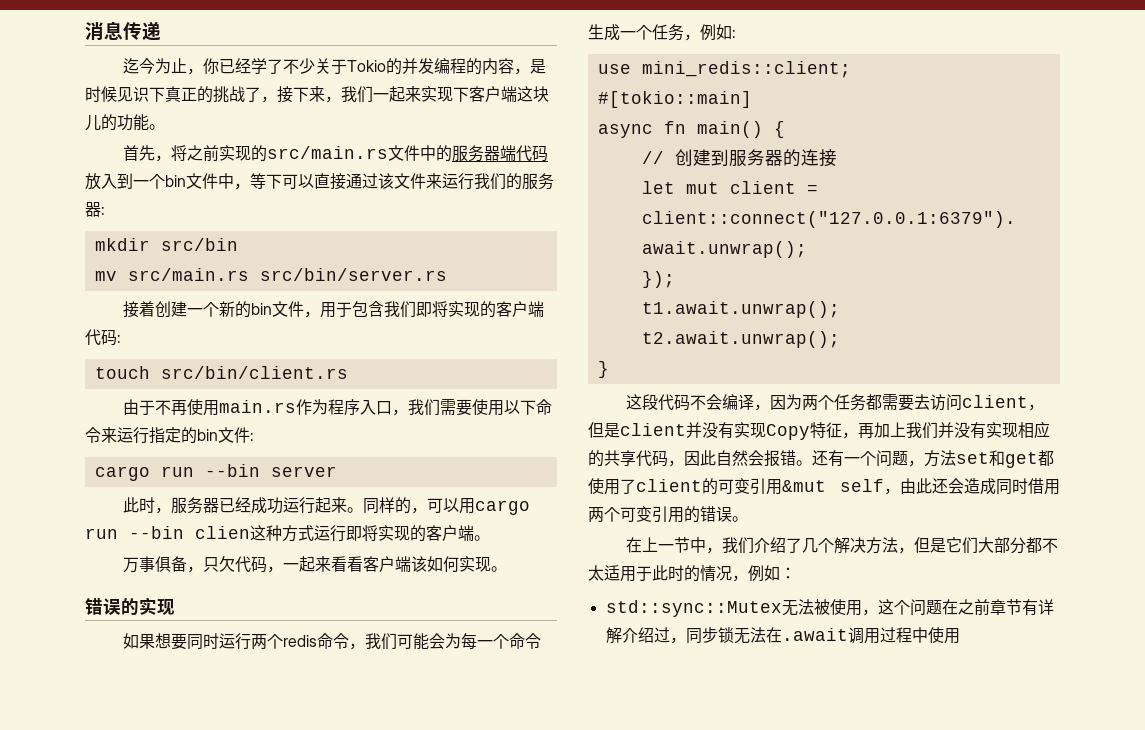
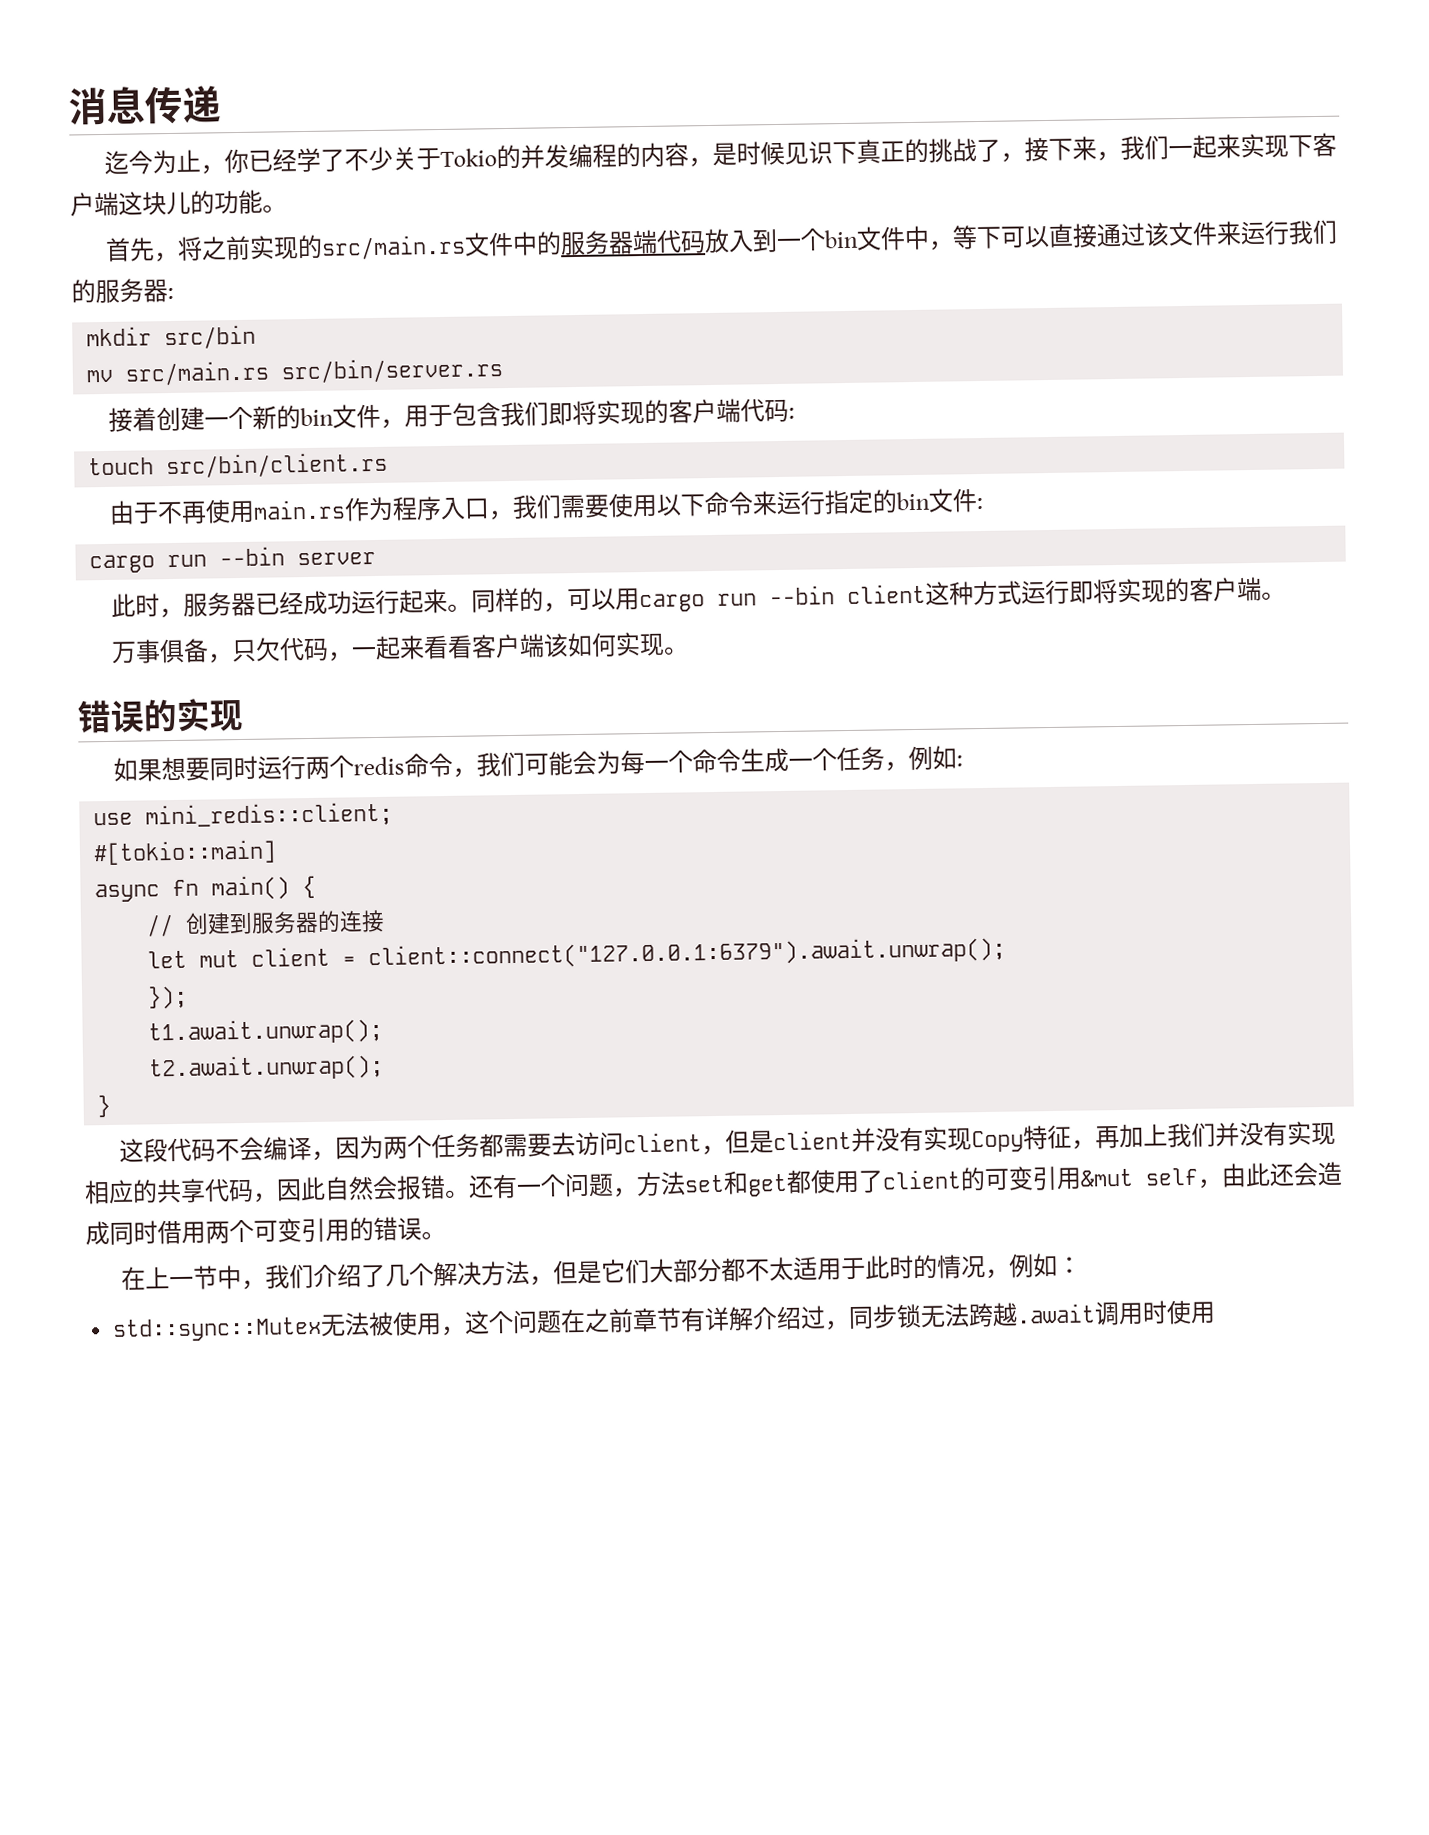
[195,526,250,539] clien -> [847,583,927,604] client
[765,627,782,643] 在 -> [968,1302,1019,1328] 跨越
[879,627,928,643] 过程中 -> [1142,1300,1169,1324] 时

